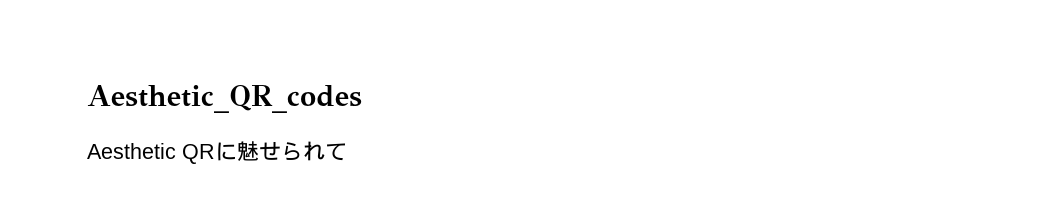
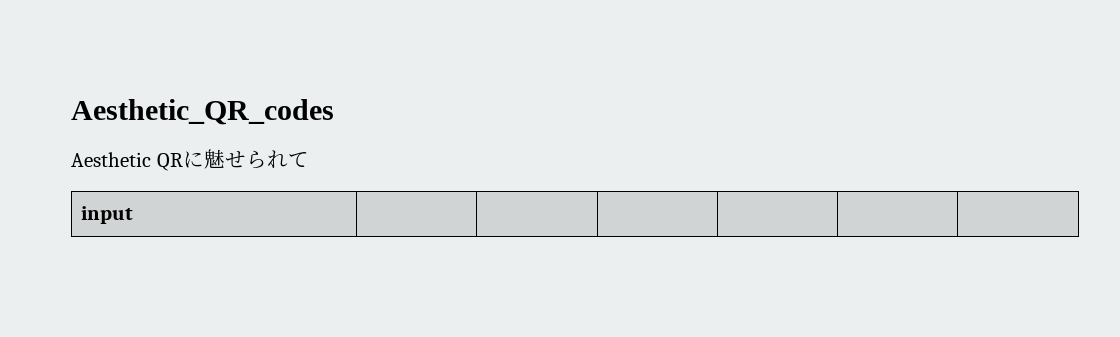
(347, 152) none -> [81,206,134,224] // input | | | | | |

